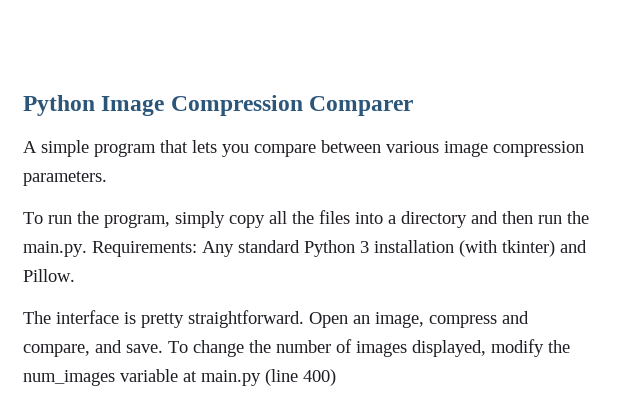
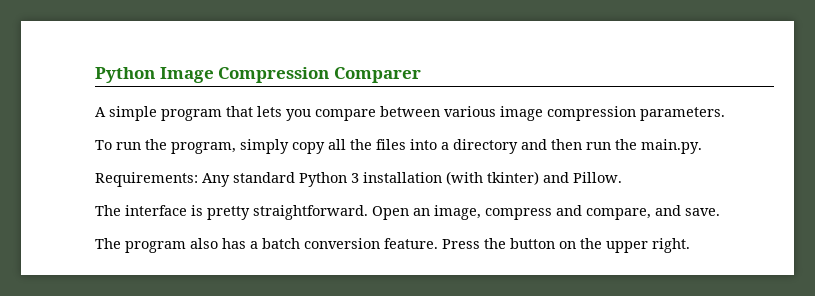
(87, 249) none -> (702, 146) //
[168,339,570,357] [23,369,336,386] To change the number of images displayed, modify the num_images variable at main.py (line 400) -> [95,238,690,253] // The program also has a batch conversion feature. Press the button on the upper right.

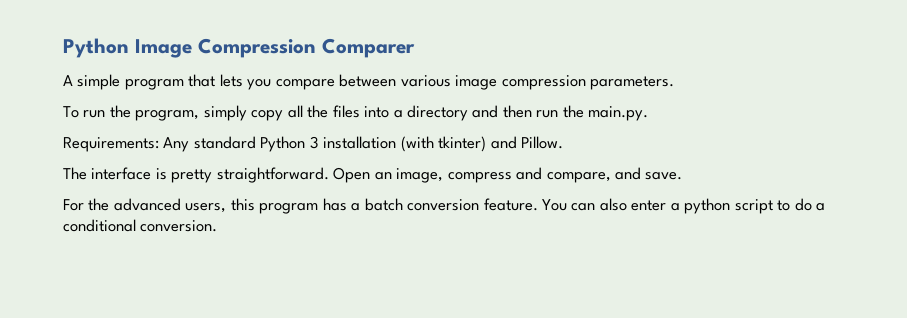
[95,238,218,253] The program also -> [63,198,319,214] For the advanced users, this program
[442,238,690,253] Press the button on the upper right. -> [542,198,826,214] [63,219,218,232] You can also enter a python script to do a conditional conversion.

